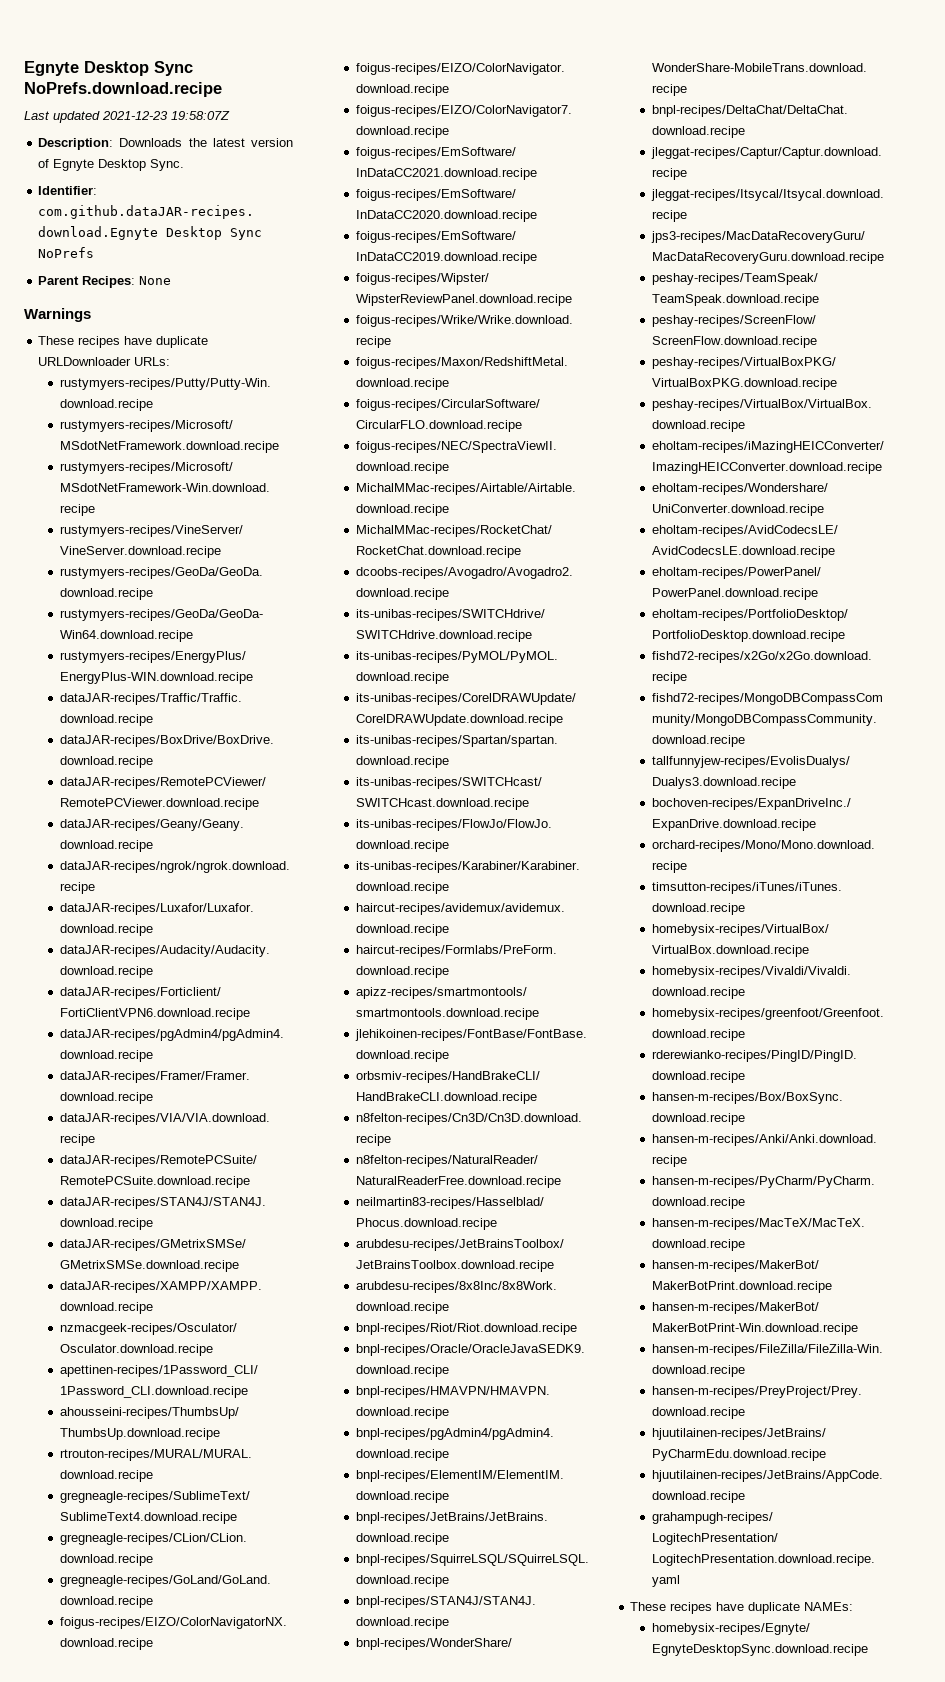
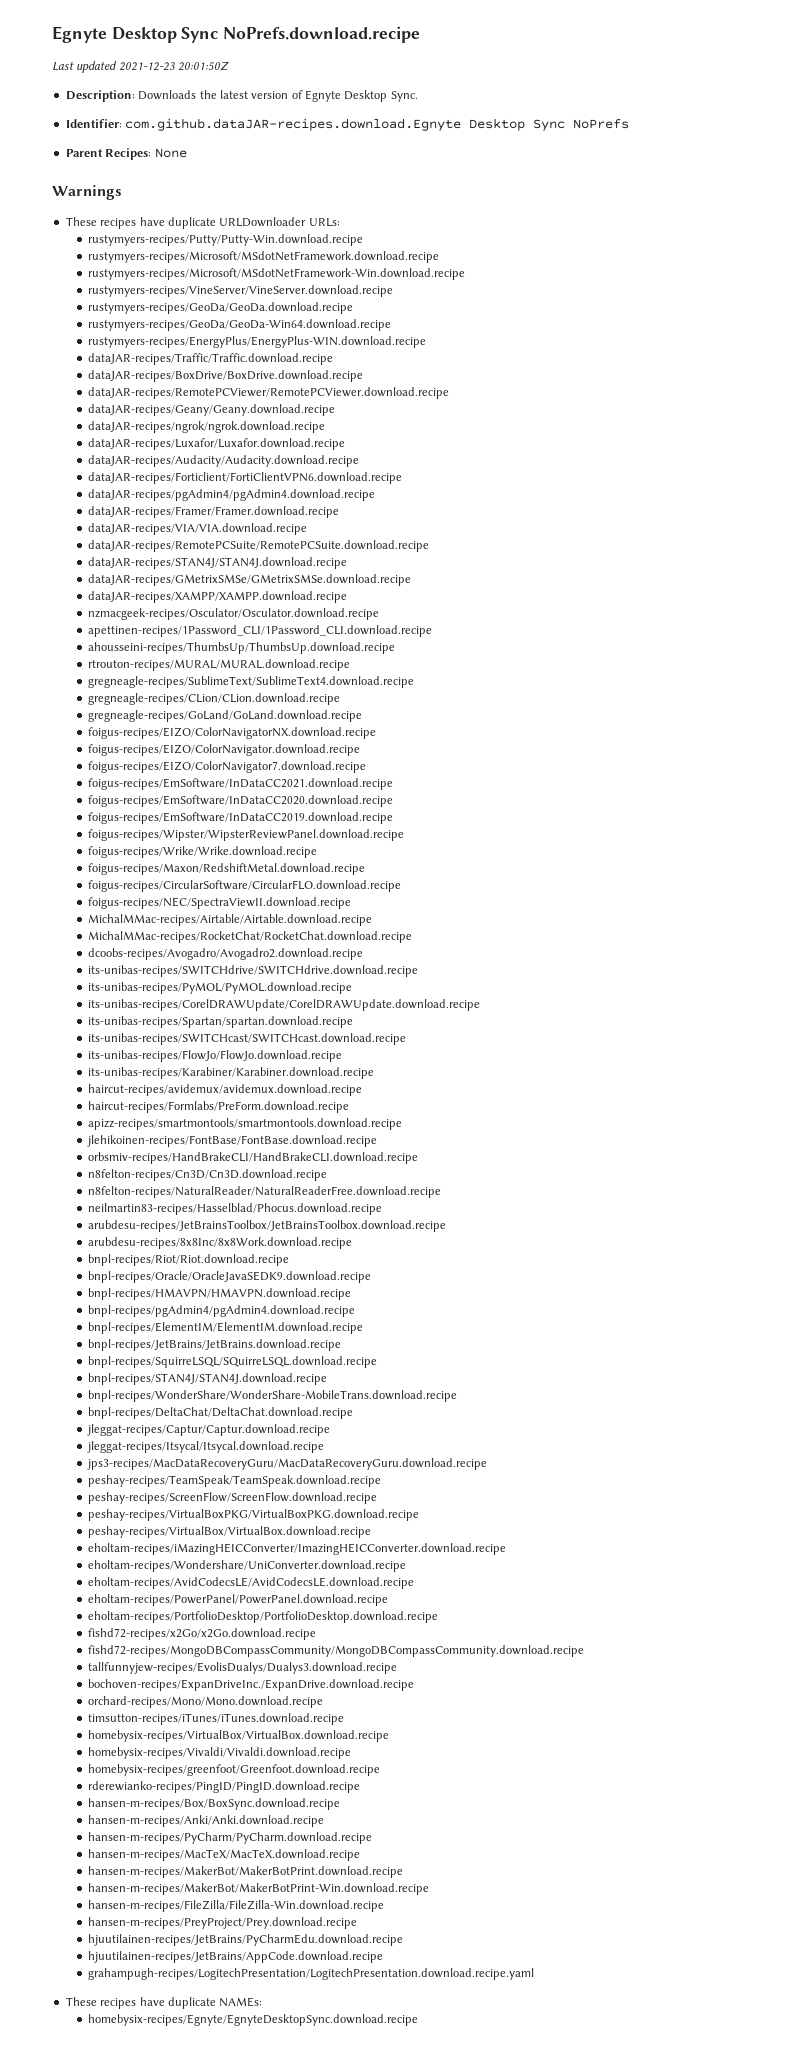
[171,111,230,120] 19:58:07Z -> [178,61,230,71] 20:01:50Z

